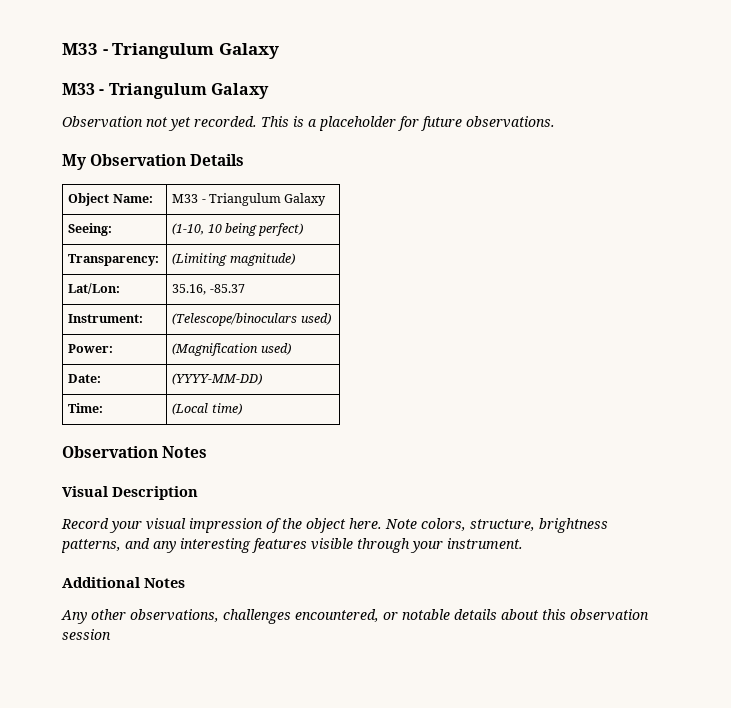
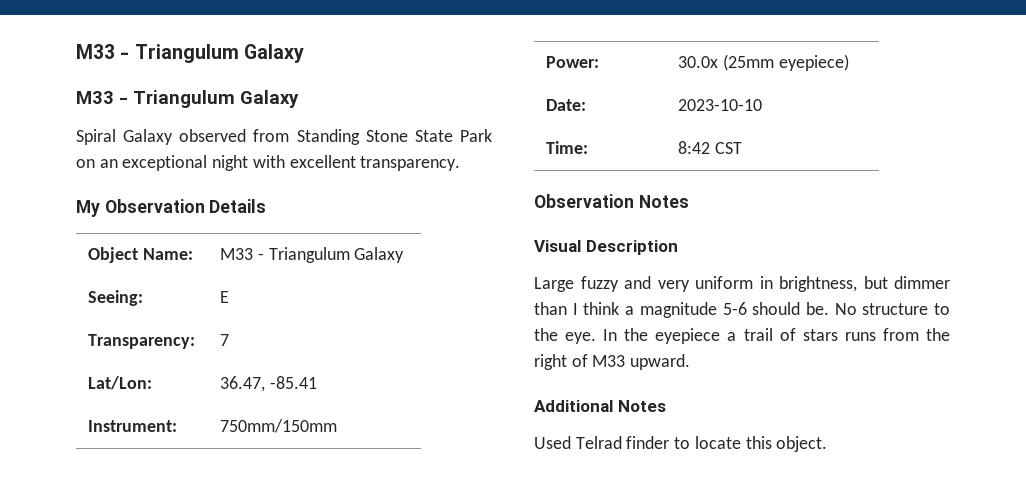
[62,116,555,131] Observation not yet recorded. This is a placeholder for future observations. -> [76,129,493,145] [76,155,461,171] Spiral Galaxy observed from Standing Stone State Park on an exceptional night with excellent transparency.
[172,223,304,236] (1-10, 10 being perfect) -> [220,291,230,303] E
[172,253,295,266] (Limiting magnitude) -> [220,334,230,346] 7
[172,284,245,295] 35.16, -85.37 -> [220,376,317,392] 36.47, -85.41
[172,313,331,326] (Telescope/binoculars used) -> [220,419,338,433] 750mm/150mm
[172,343,291,356] (Magnification used) -> [678,54,849,71] 30.0x (25mm eyepiece)
[172,373,263,385] (YYYY-MM-DD) -> [678,99,763,111] 2023-10-10
[172,403,242,415] (Local time) -> [678,141,742,154] 8:42 CST
[61,518,608,533] [61,538,523,553] [62,577,185,588] [61,609,649,624] [62,629,111,640] Record your visual impression of the object here. Note colors, structure, brightness patterns, and any interesting features visible through your instrument. // Additional Notes // Any other observations, challenges encountered, or notable details about this observation session -> [534,276,950,292] [534,302,950,318] [534,328,950,344] [534,354,691,370] [534,400,666,412] [534,436,828,452] Large fuzzy and very uniform in brightness, but dimmer than I think a magnitude 5-6 should be. No structure to the eye. In the eyepiece a trail of stars runs from the right of M33 upward. // Additional Notes // Used Telrad finder to locate this object.

